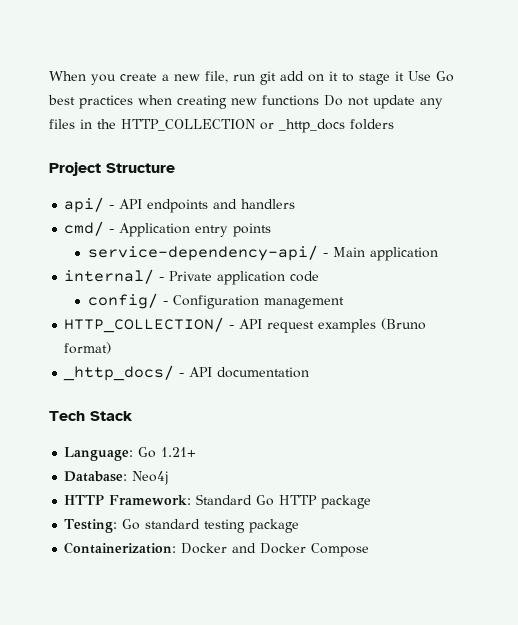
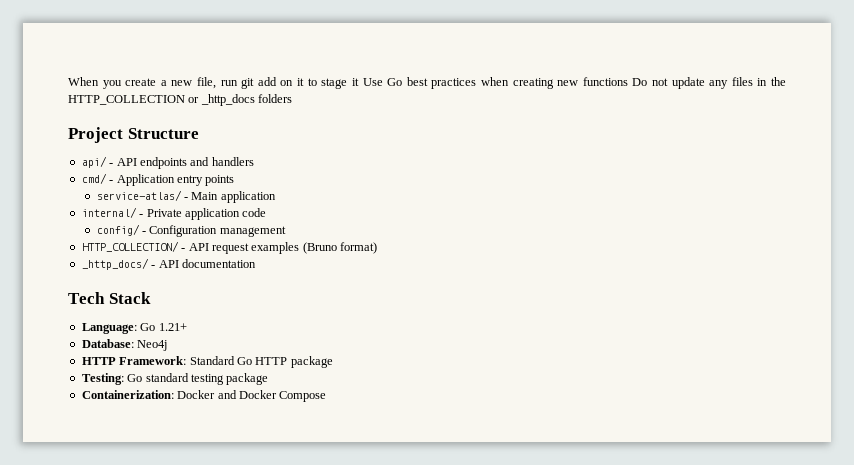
[87,245,318,261] service-dependency-api/ -> [96,190,182,201] service-atlas/

